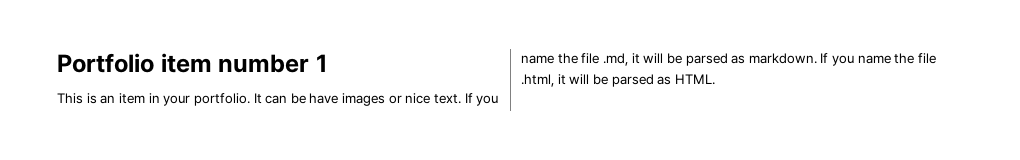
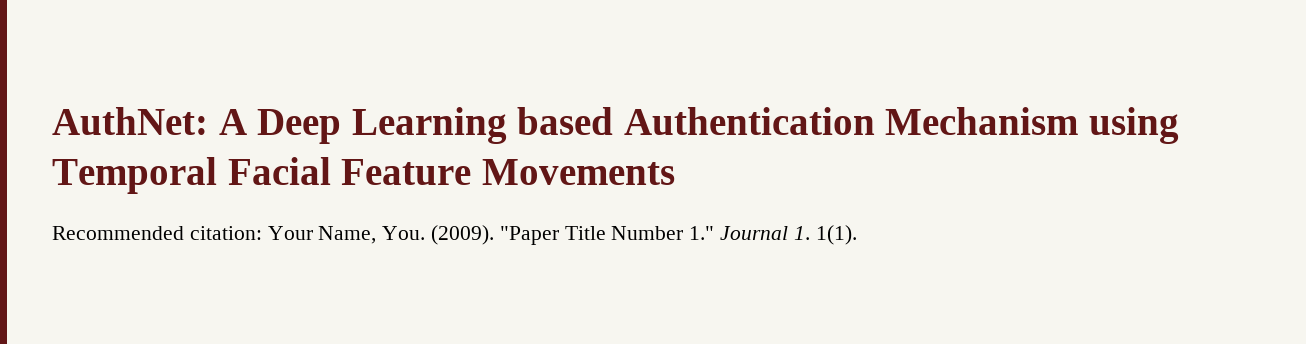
[57,53,327,73] [57,93,499,106] [521,53,937,66] [521,74,715,87] Portfolio item number 1 // This is an item in your portfolio. It can be have images or nice text. If you name the file .md, it will be parsed as markdown. If you name the file .html, it will be parsed as HTML. -> [52,107,1179,144] [52,157,675,194] [52,225,857,245] AuthNet: A Deep Learning based Authentication Mechanism using Temporal Facial Feature Movements // Recommended citation: Your Name, You. (2009). "Paper Title Number 1." Journal 1. 1(1).

